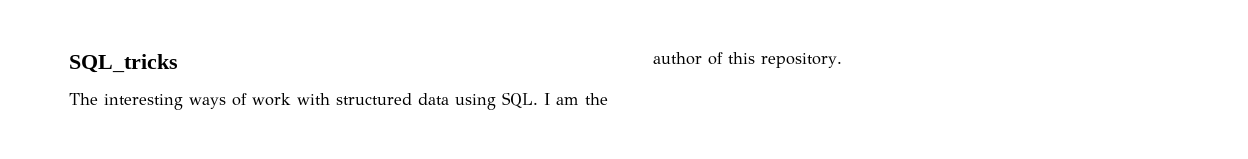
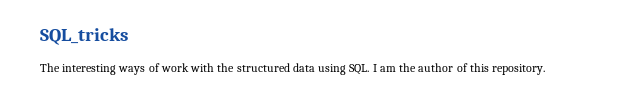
(330, 99) none -> [217,63,235,72] the

